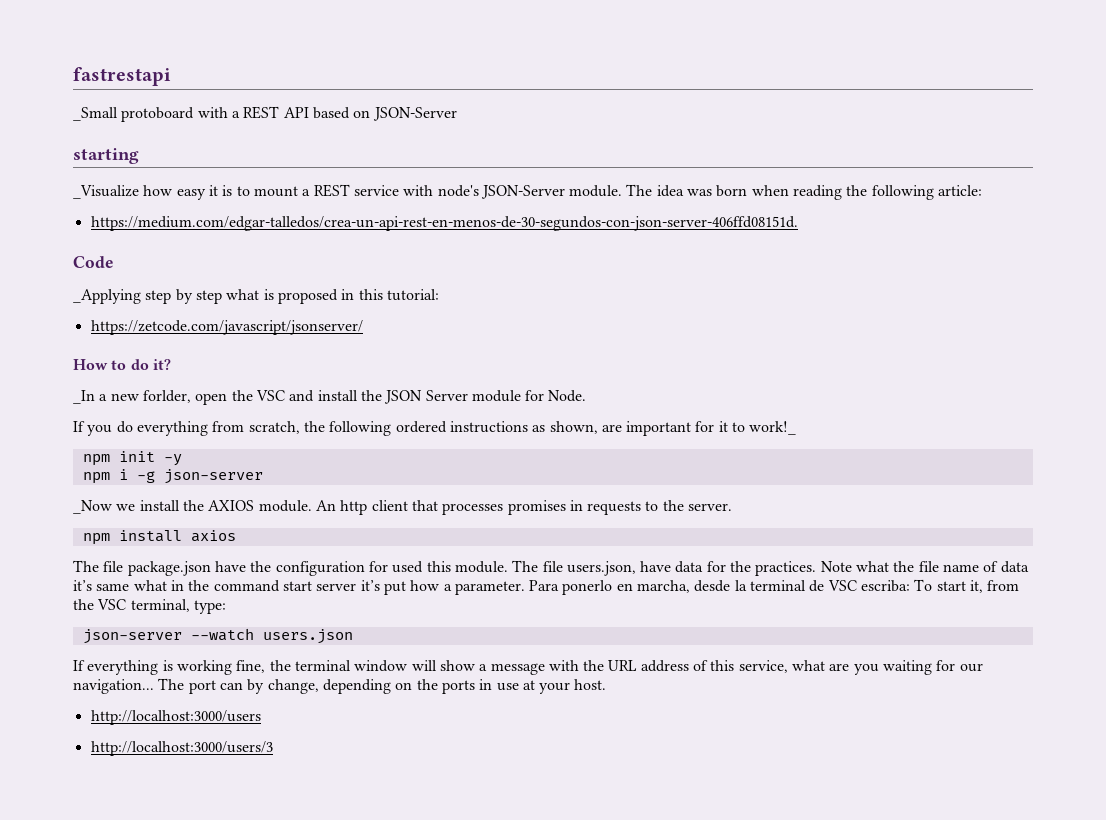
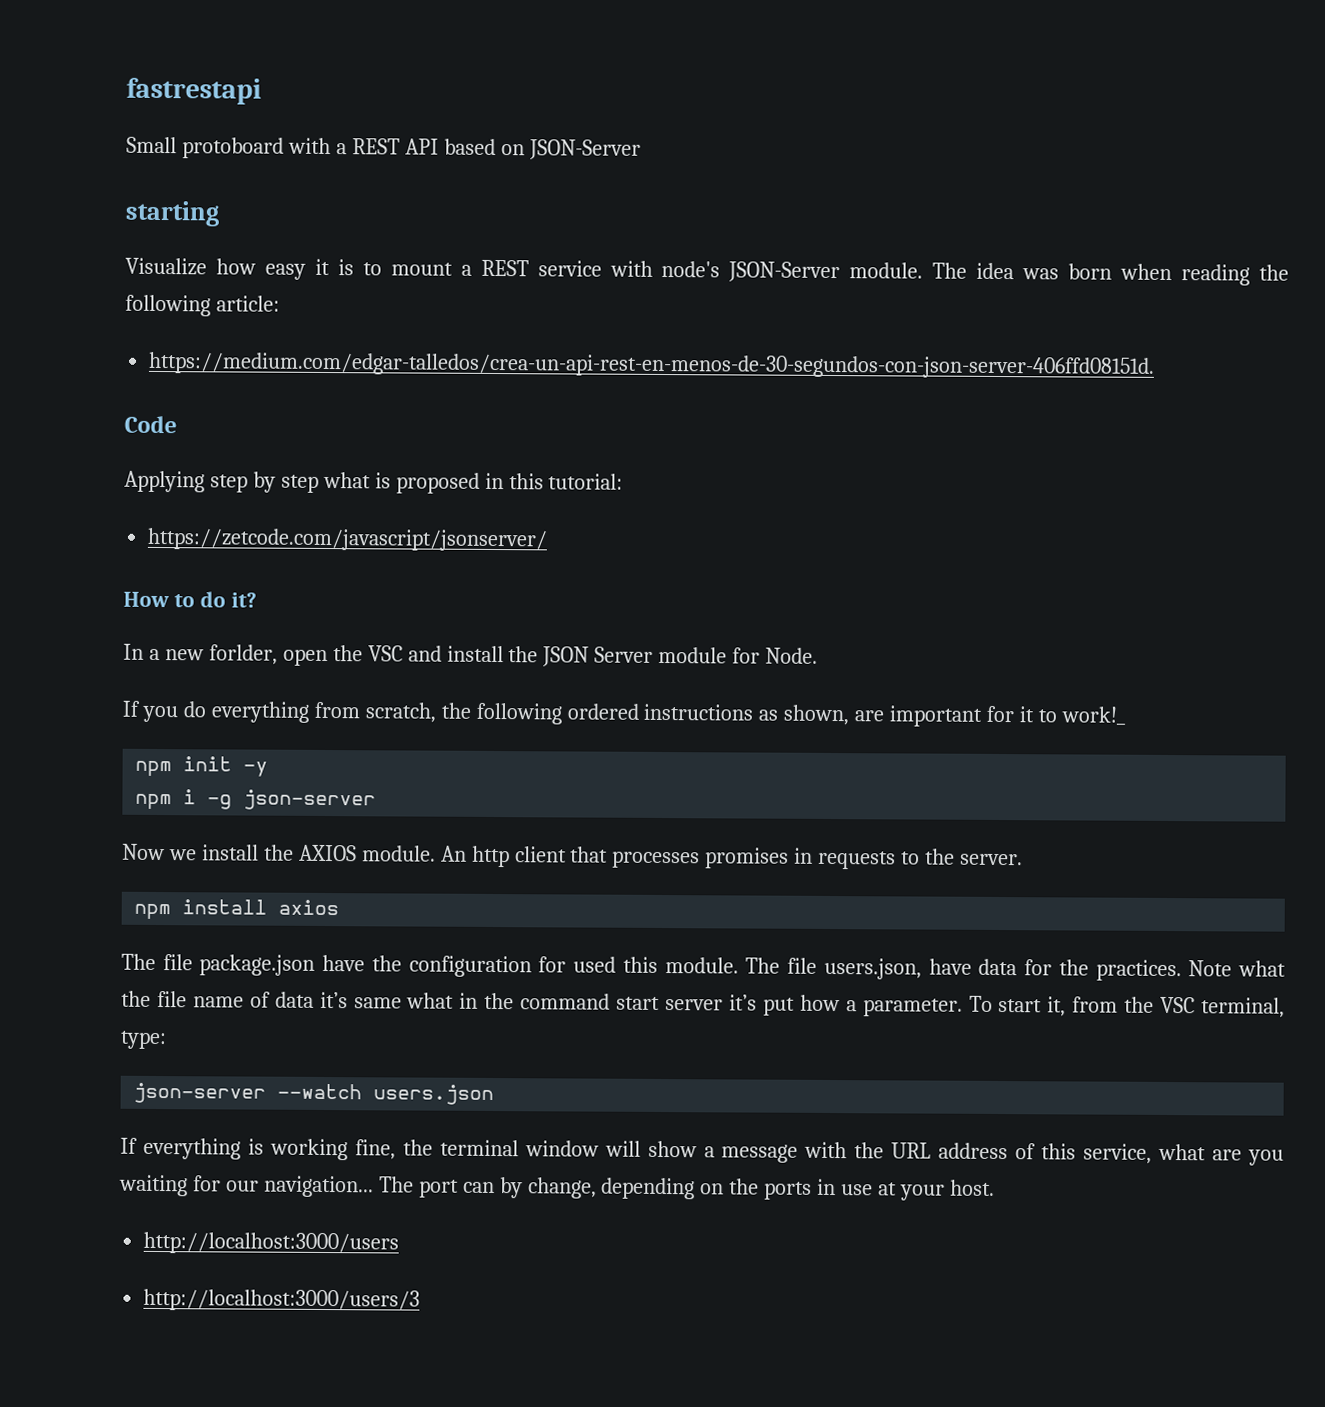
[73,107,118,121] _Small -> [126,136,177,154] Small
[73,185,139,199] _Visualize -> [125,257,207,276] Visualize
[73,289,141,304] _Applying -> [124,470,205,493] Applying
[73,390,95,404] _In -> [123,643,144,660] In
[73,500,112,514] _Now -> [122,843,165,861] Now
[529,580,911,595] Para ponerlo en marcha, desde la terminal de VSC escriba: -> (963, 1007) none

